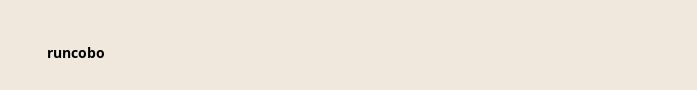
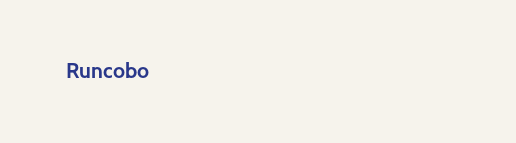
[47,47,105,58] runcobo -> [66,62,149,78] Runcobo

